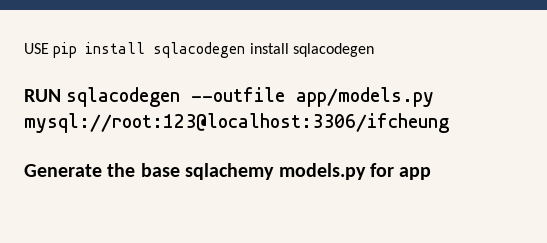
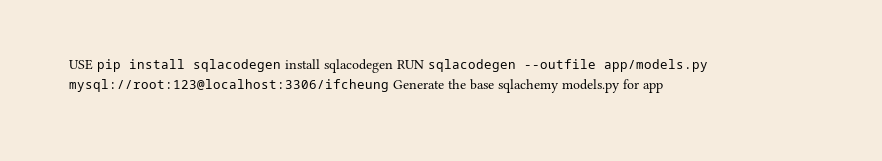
(374, 50) // -> (393, 66) none
(449, 123) // -> (389, 85) none

